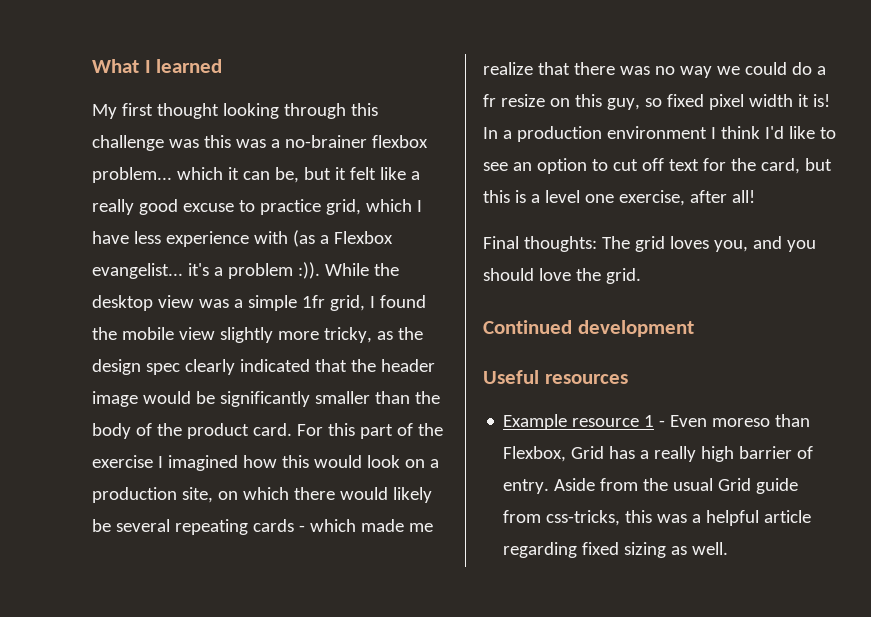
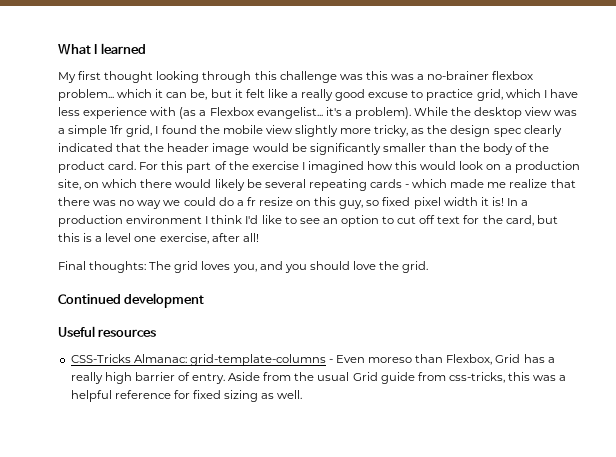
[227,262,320,279] problem :)). -> [354,107,411,119] problem).
[503,414,655,430] Example resource 1 -> [70,354,326,366] CSS-Tricks Almanac: grid-template-columns
[764,510,812,523] [503,542,578,558] article regarding -> [114,390,190,399] reference for

